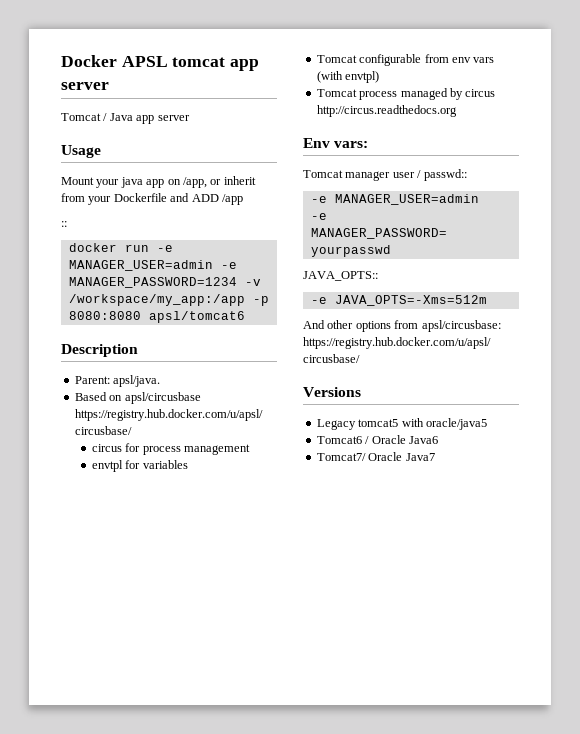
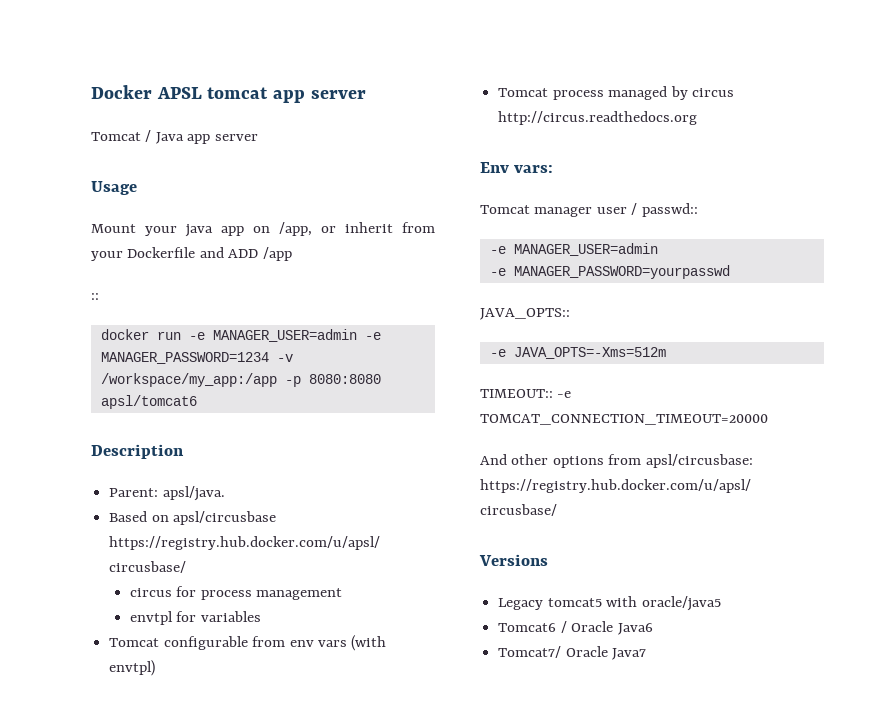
(487, 300) none -> [480,389,572,398] [480,414,768,425] // TIMEOUT:: -e TOMCAT_CONNECTION_TIMEOUT=20000

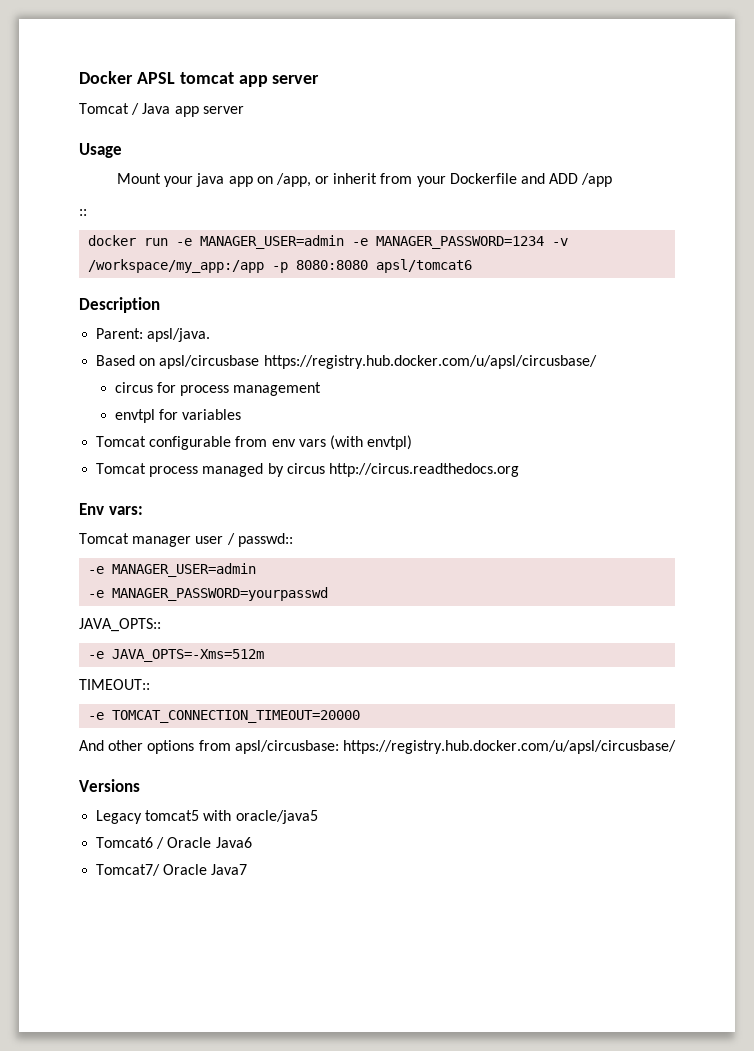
(553, 393) none -> (150, 684) //

